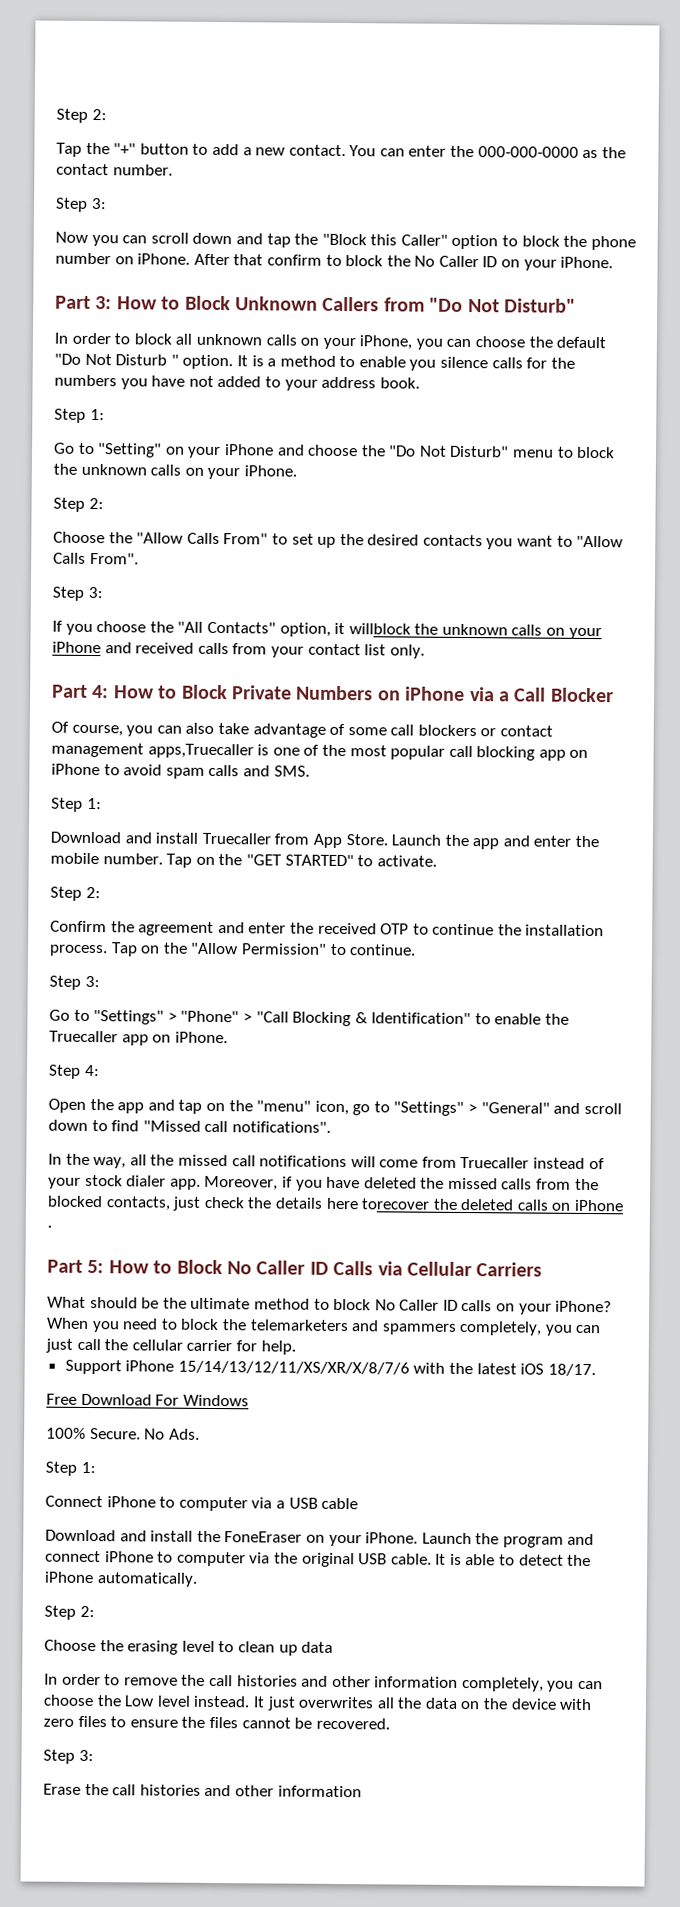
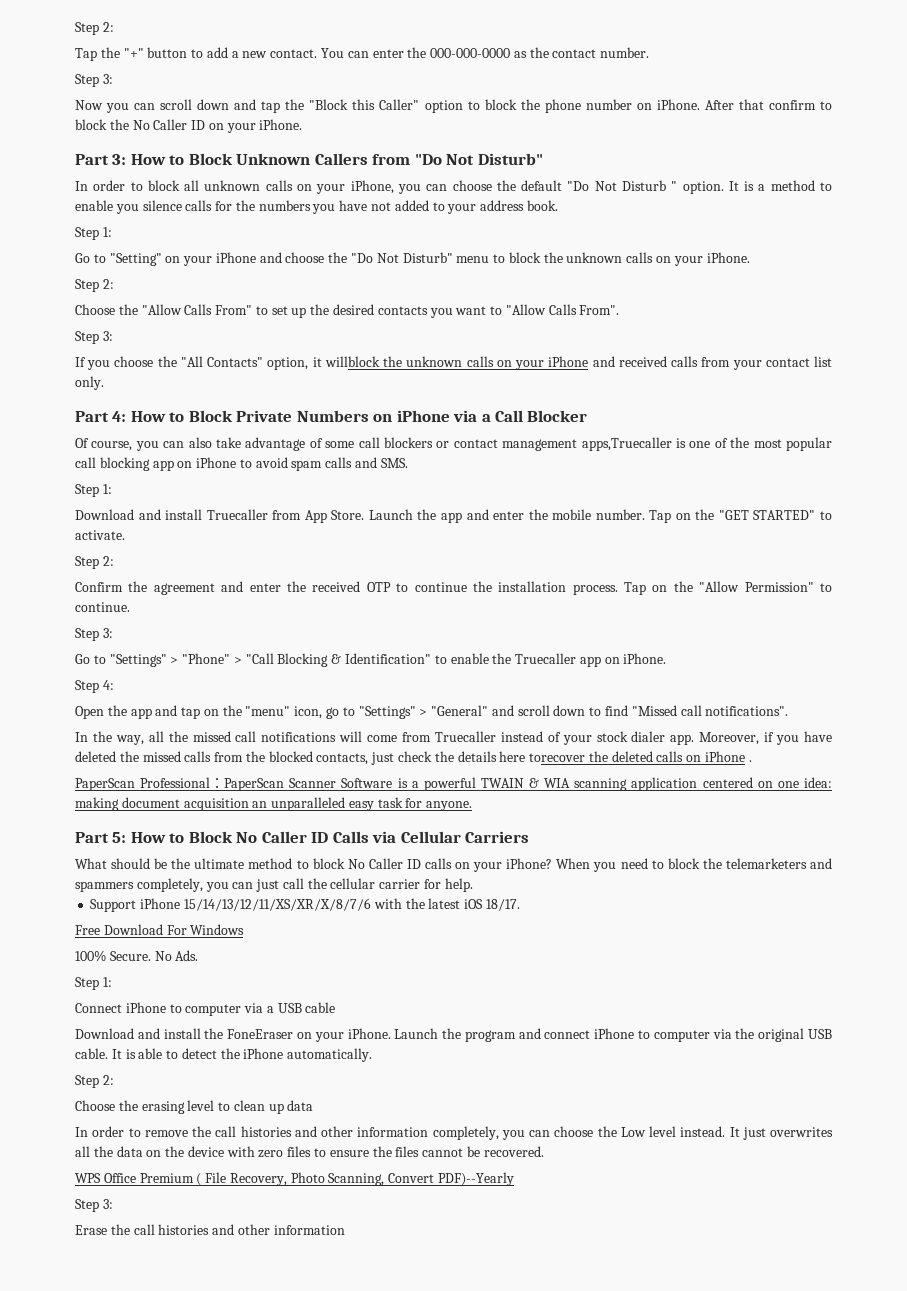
(52, 1226) none -> [75,777,832,791] [75,797,473,811] // PaperScan Professional：PaperScan Scanner Software is a powerful TWAIN & WIA scanning application centered on one idea: making document acquisition an unparalleled easy task for anyone.
(390, 1723) none -> [75,1172,515,1186] // WPS Office Premium ( File Recovery, Photo Scanning, Convert PDF)--Yearly

